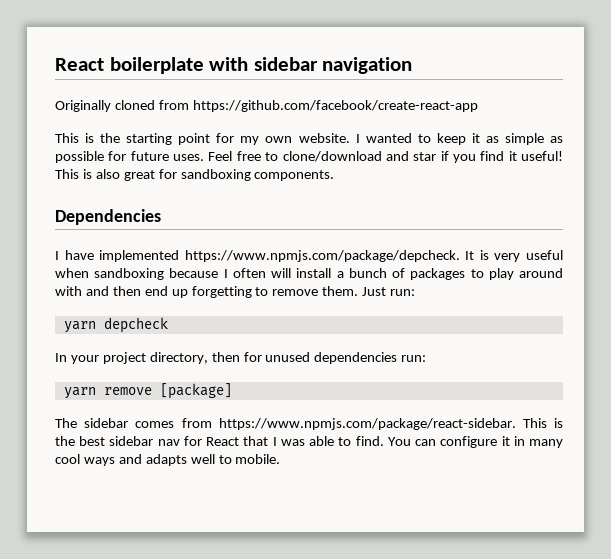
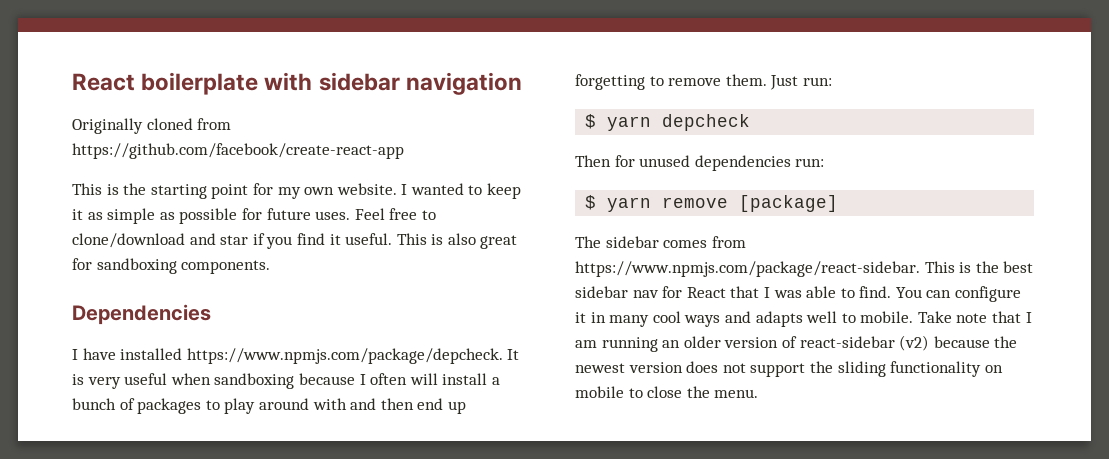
[520,151,563,161] useful! -> [345,233,393,245] useful.
[99,250,180,262] implemented -> [120,348,183,360] installed
(416, 292) none -> [585,114,597,129] $
[55,352,240,364] In your project directory, then -> [575,155,611,167] Then
(427, 358) none -> [585,195,597,210] $
(281, 459) none -> [917,311,1032,323] [575,335,1018,352] [575,361,1003,377] [575,386,759,398] Take note that I am running an older version of react-sidebar (v2) because the newest version does not support the sliding functionality on mobile to close the menu.

